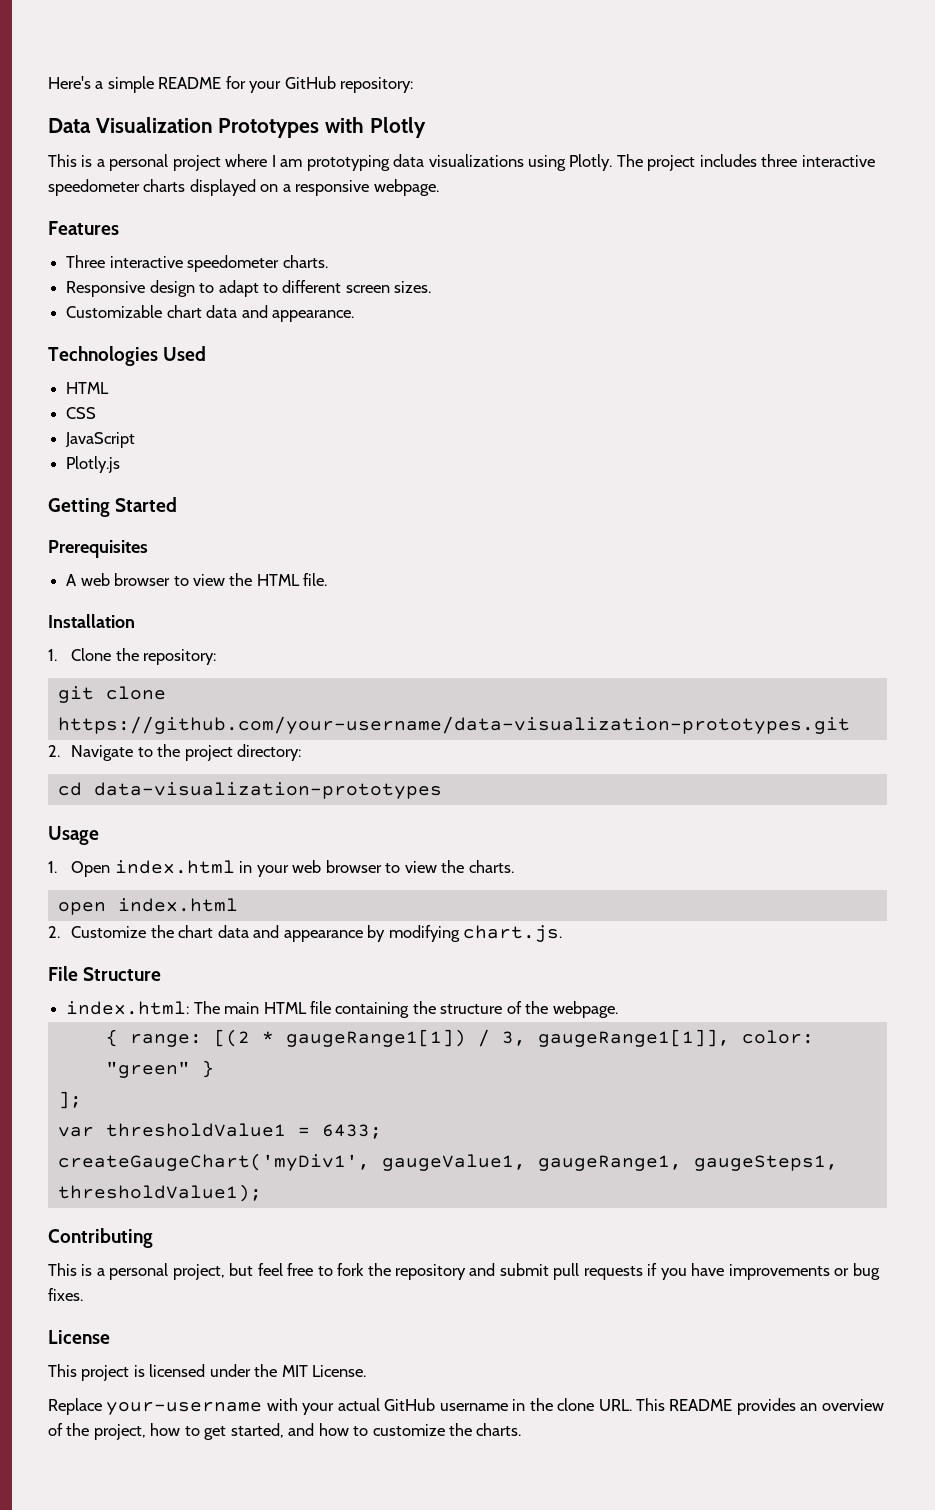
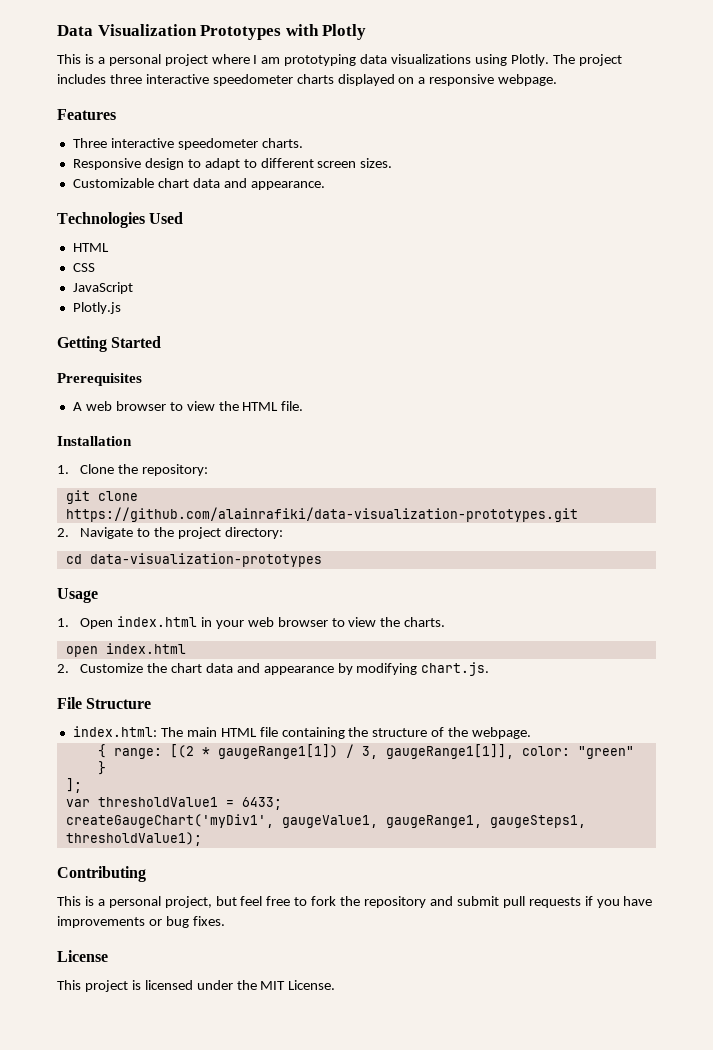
[48,76,414,93] Here's a simple README for your GitHub repository: // -> (57, 30) none
[57,716,850,734] https://github.com/your-username/data-visualization-prototypes.git -> [65,507,578,522] https://github.com/alainrafiki/data-visualization-prototypes.git
[48,1398,884,1415] [48,1423,522,1440] // Replace your-username with your actual GitHub username in the clone URL. This README provides an overview of the project, how to get started, and how to customize the charts. -> (336, 985) none

